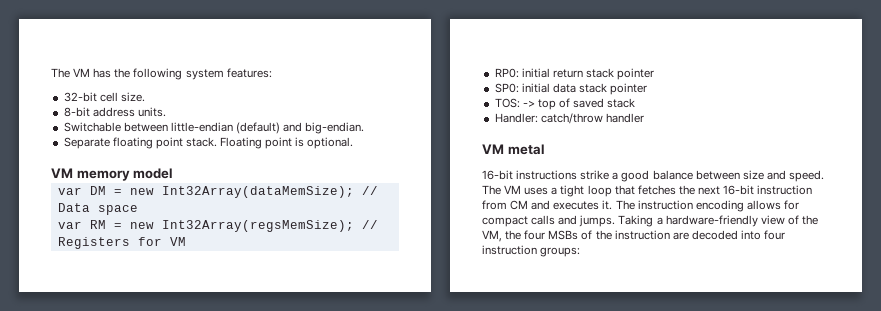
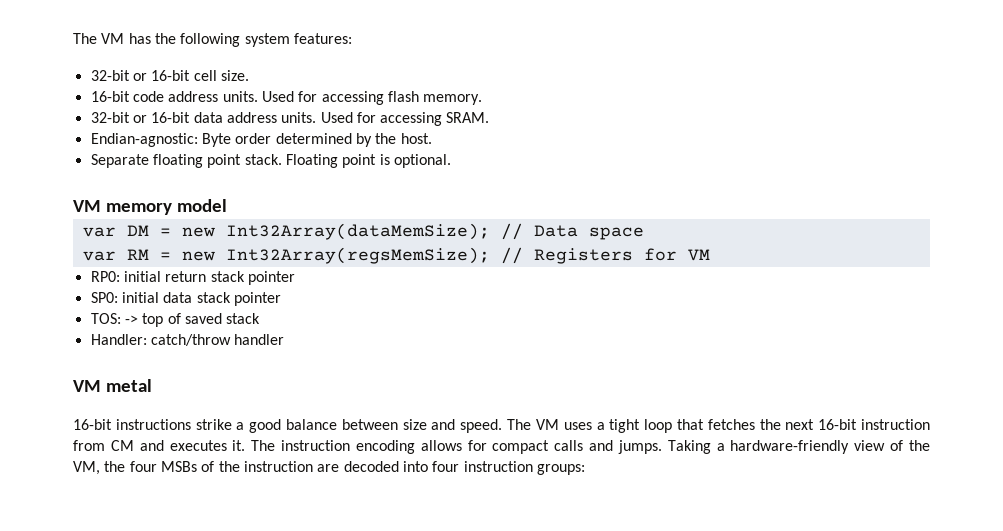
(97, 97) none -> [132,70,191,81] or 16-bit
[63,107,166,117] [63,122,365,134] 8-bit address units. // Switchable between little-endian (default) and big-endian. -> [90,91,483,105] [90,112,490,126] [90,133,432,147] 16-bit code address units. Used for accessing flash memory. // 32-bit or 16-bit data address units. Used for accessing SRAM. // Endian-agnostic: Byte order determined by the host.

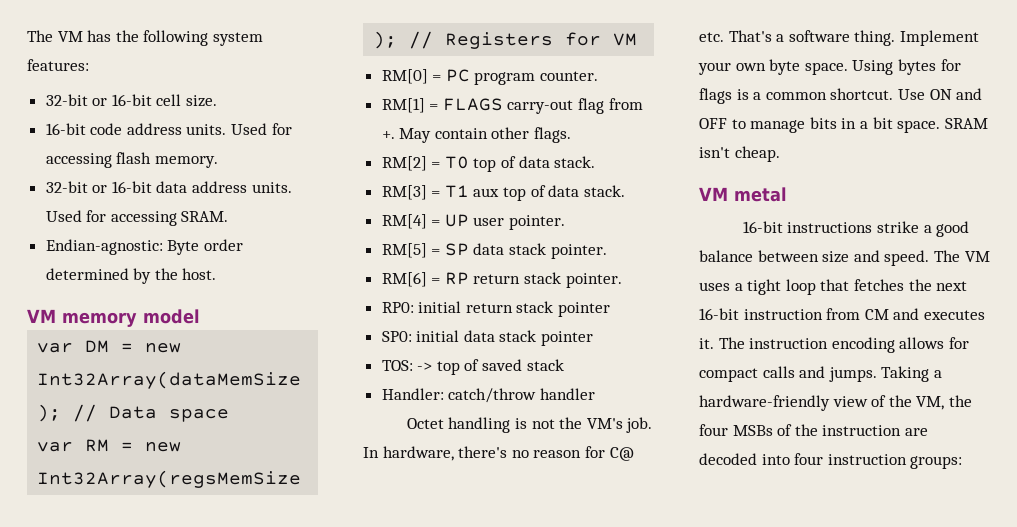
[90,154,451,168] // Separate floating point stack. Floating point is optional. -> (217, 274) none
(710, 255) none -> [381,69,599,85] [381,98,643,114] [381,127,572,143] [381,156,596,172] [381,185,625,201] [381,214,566,230] [381,243,607,259] [381,272,622,288] // RM[0] = PC program counter. // RM[1] = FLAGS carry-out flag from +. May contain other flags. // RM[2] = T0 top of data stack. // RM[3] = T1 aux top of data stack. // RM[4] = UP user pointer. // RM[5] = SP data stack pointer. // RM[6] = RP return stack pointer.
(285, 339) none -> [406,417,653,433] [363,446,634,461] [699,30,979,46] [698,59,961,75] [699,88,983,104] [699,117,988,133] [699,146,780,162] // Octet handling is not the VM's job. In hardware, there's no reason for C@ etc. That's a software thing. Implement your own byte space. Using bytes for flags is a common shortcut. Use ON and OFF to manage bits in a bit space. SRAM isn't cheap.

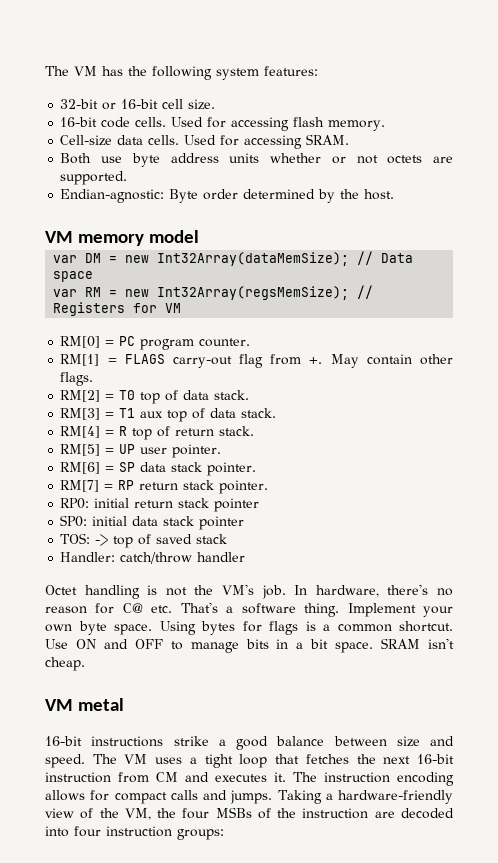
[126,123,227,135] address units. -> [135,117,167,127] cells.
[45,181,292,193] [45,210,229,226] 32-bit or 16-bit data address units. Used for accessing SRAM. -> [60,134,350,149] [60,153,454,167] [60,171,128,185] Cell-size data cells. Used for accessing SRAM. // Both use byte address units whether or not octets are supported.
(441, 223) none -> [119,426,255,440] [60,444,115,456] R top of return stack. // RM[5] =
[381,243,427,258] RM[5] -> [60,462,101,474] RM[6]
[381,272,427,287] RM[6] -> [60,480,100,492] RM[7]

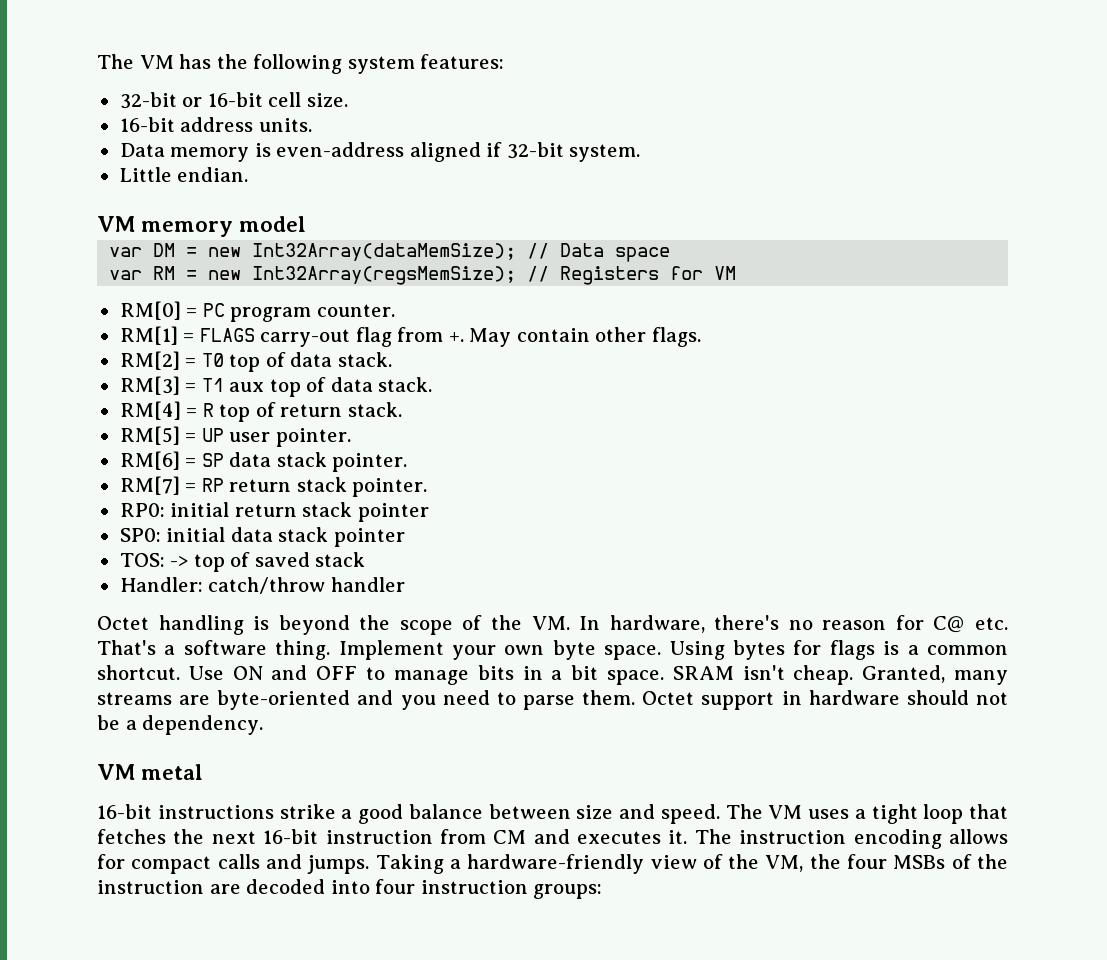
[101,117,386,131] [60,134,350,149] [60,153,454,167] [60,171,128,185] [60,189,395,203] code cells. Used for accessing flash memory. // Cell-size data cells. Used for accessing SRAM. // Both use byte address units whether or not octets are supported. // Endian-agnostic: Byte order determined by the host. -> [180,117,312,132] [119,142,641,162] [119,167,249,182] address units. // Data memory is even-address aligned if 32-bit system. // Little endian.
[165,584,286,599] not the VM's job. -> [278,615,570,635] beyond the scope of the VM.
(85, 664) none -> [862,665,1008,685] [97,690,1008,710] [97,715,264,735] Granted, many streams are byte-oriented and you need to parse them. Octet support in hardware should not be a dependency.

